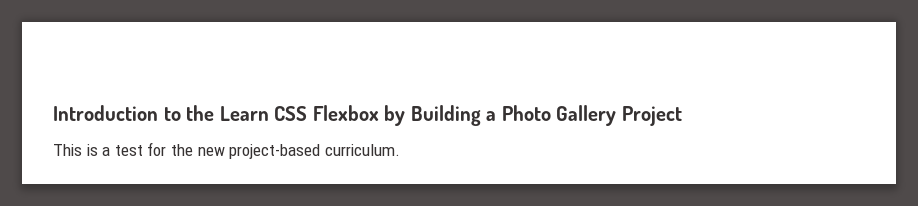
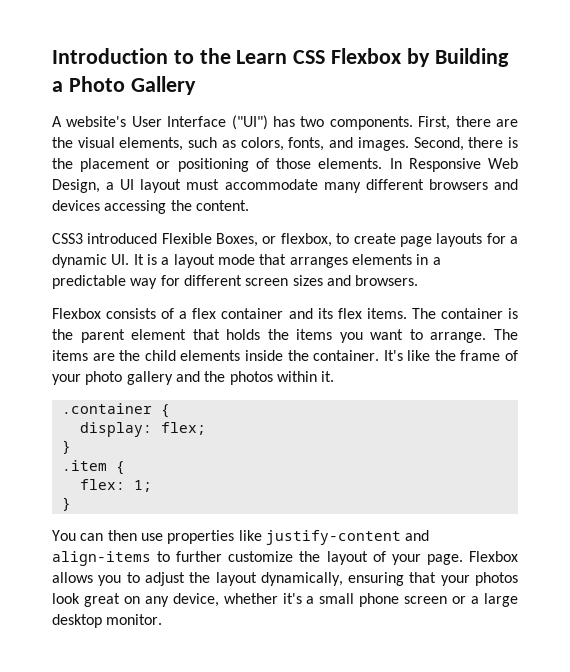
[621,106,682,126] [53,142,400,159] Project // This is a test for the new project-based curriculum. -> [52,115,518,130] [52,137,519,151] [52,158,518,172] [52,179,518,193] [52,200,249,214] [52,233,519,247] [52,254,441,268] [52,275,419,289] [52,308,518,319] [52,329,519,343] [52,350,518,361] [52,371,335,385] [61,403,170,418] [79,422,206,437] [61,440,71,454] [61,460,125,475] [79,479,152,492] [61,497,71,511] [52,530,430,545] [52,551,518,566] [52,572,519,586] [52,593,518,607] [52,614,163,628] // A website's User Interface ("UI") has two components. First, there are the visual elements, such as colors, fonts, and images. Second, there is the placement or positioning of those elements. In Responsive Web Design, a UI layout must accommodate many different browsers and devices accessing the content. // CSS3 introduced Flexible Boxes, or flexbox, to create page layouts for a dynamic UI. It is a layout mode that arranges elements in a predictable way for different screen sizes and browsers. // Flexbox consists of a flex container and its flex items. The container is the parent element that holds the items you want to arrange. The items are the child elements inside the container. It's like the frame of your photo gallery and the photos within it. // .container { // display: flex; // } // .item { // flex: 1; // } // You can then use properties like justify-content and align-items to further customize the layout of your page. Flexbox allows you to adjust the layout dynamically, ensuring that your photos look great on any device, whether it's a small phone screen or a large desktop monitor.

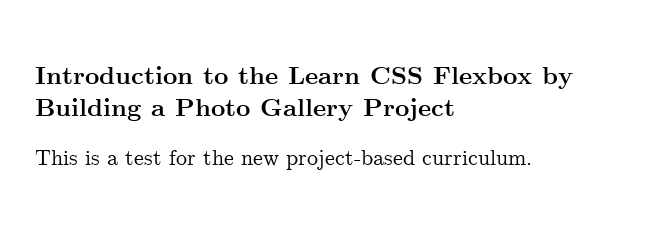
[52,115,518,130] [52,137,519,151] [52,158,518,172] [52,179,518,193] [52,200,249,214] [52,233,519,247] [52,254,441,268] [52,275,419,289] [52,308,518,319] [52,329,519,343] [52,350,518,361] [52,371,335,385] [61,403,170,418] [79,422,206,437] [61,440,71,454] [61,460,125,475] [79,479,152,492] [61,497,71,511] [52,530,430,545] [52,551,518,566] [52,572,519,586] [52,593,518,607] [52,614,163,628] // A website's User Interface ("UI") has two components. First, there are the visual elements, such as colors, fonts, and images. Second, there is the placement or positioning of those elements. In Responsive Web Design, a UI layout must accommodate many different browsers and devices accessing the content. // CSS3 introduced Flexible Boxes, or flexbox, to create page layouts for a dynamic UI. It is a layout mode that arranges elements in a predictable way for different screen sizes and browsers. // Flexbox consists of a flex container and its flex items. The container is the parent element that holds the items you want to arrange. The items are the child elements inside the container. It's like the frame of your photo gallery and the photos within it. // .container { // display: flex; // } // .item { // flex: 1; // } // You can then use properties like justify-content and align-items to further customize the layout of your page. Flexbox allows you to adjust the layout dynamically, ensuring that your photos look great on any device, whether it's a small phone screen or a large desktop monitor. -> [363,98,455,121] [35,150,532,170] Project // This is a test for the new project-based curriculum.

